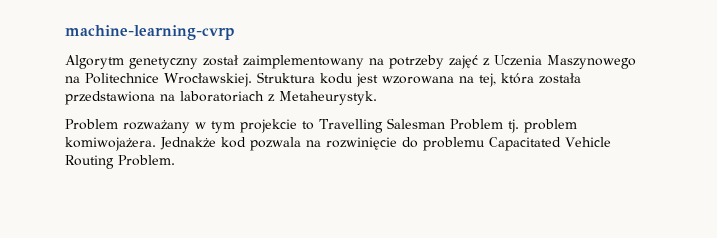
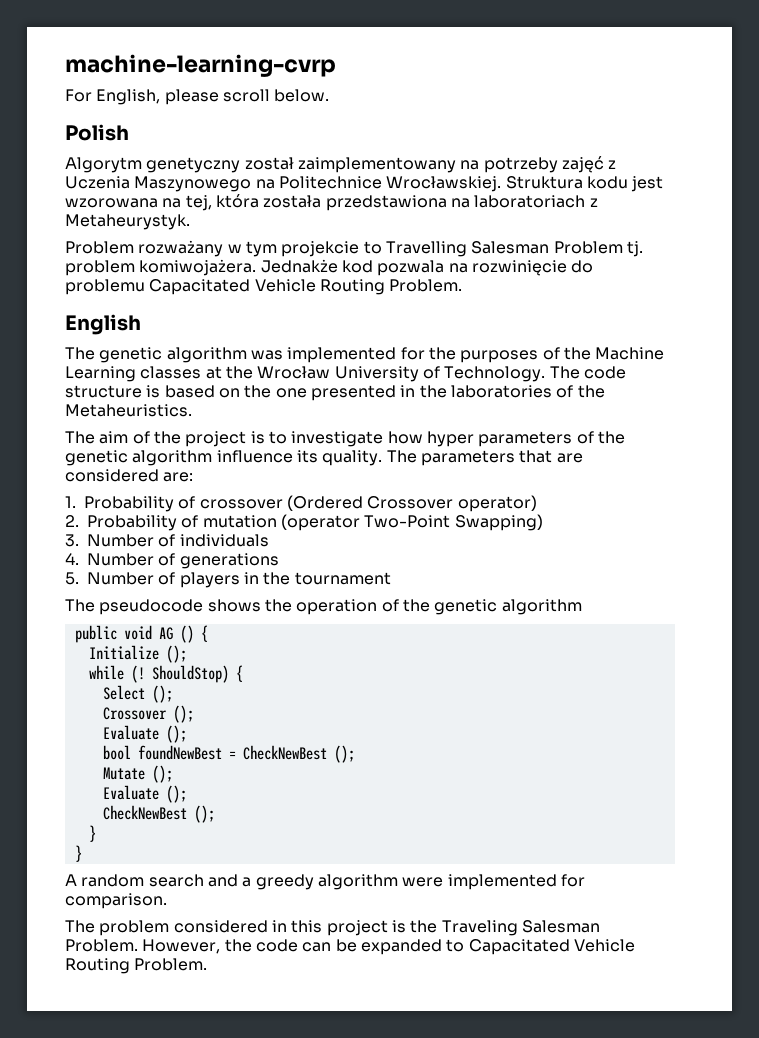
(235, 32) none -> [65,89,330,105] [65,124,129,141] // For English, please scroll below. // Polish
(175, 160) none -> [65,314,141,335] [65,347,665,363] [65,366,626,382] [65,385,605,401] [65,404,192,417] [65,431,625,447] [65,450,583,466] [65,469,194,482] [65,495,537,512] [65,514,543,531] [65,534,269,547] [65,553,279,569] [65,572,391,588] [65,599,582,615] [74,625,208,643] [88,645,187,663] [88,665,243,683] [102,685,173,703] [102,705,194,723] [102,725,187,743] [102,745,355,763] [102,765,173,783] [102,785,187,803] [102,805,215,823] [88,825,96,842] [74,845,82,862] [65,874,585,890] [65,893,167,909] [65,920,600,936] [65,939,635,955] [65,958,208,974] // English // The genetic algorithm was implemented for the purposes of the Machine Learning classes at the Wrocław University of Technology. The code structure is based on the one presented in the laboratories of the Metaheuristics. // The aim of the project is to investigate how hyper parameters of the genetic algorithm influence its quality. The parameters that are considered are: // 1. Probability of crossover (Ordered Crossover operator) // 2. Probability of mutation (operator Two-Point Swapping) // 3. Number of individuals // 4. Number of generations // 5. Number of players in the tournament // The pseudocode shows the operation of the genetic algorithm // public void AG () { // Initialize (); // while (! ShouldStop) { // Select (); // Crossover (); // Evaluate (); // bool foundNewBest = CheckNewBest (); // Mutate (); // Evaluate (); // CheckNewBest (); // } // } // A random search and a greedy algorithm were implemented for comparison. // The problem considered in this project is the Traveling Salesman Problem. However, the code can be expanded to Capacitated Vehicle Routing Problem.

